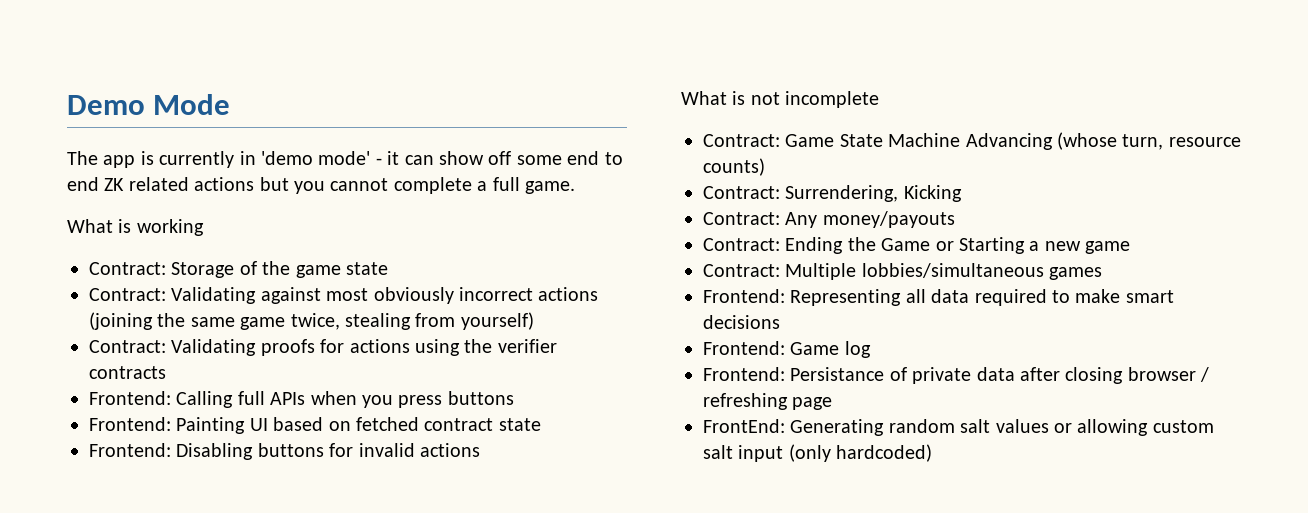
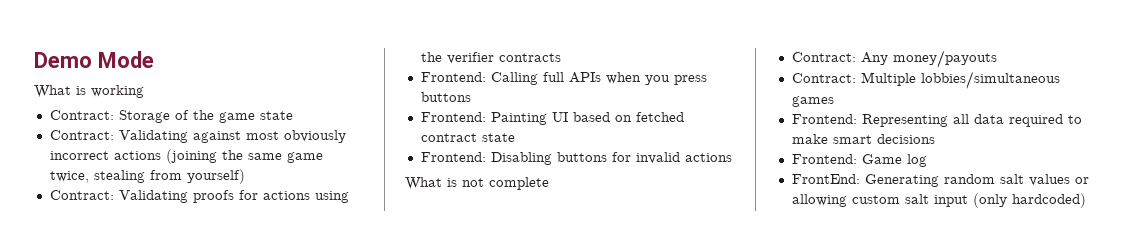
[67,151,623,168] [67,177,575,194] // The app is currently in 'demo mode' - it can show off some end to end ZK related actions but you cannot complete a full game. -> (154, 59) none
[785,91,880,108] [703,132,1241,150] [703,158,765,176] [703,185,962,202] [703,211,955,228] [703,237,1131,254] incomplete // Contract: Game State Machine Advancing (whose turn, resource counts) // Contract: Surrendering, Kicking // Contract: Any money/payouts // Contract: Ending the Game or Starting a new game -> [489,177,549,190] [791,50,997,68] complete // Contract: Any money/payouts
[703,367,1210,384] [703,393,833,410] // Frontend: Persistance of private data after closing browser / refreshing page -> (927, 160) none

